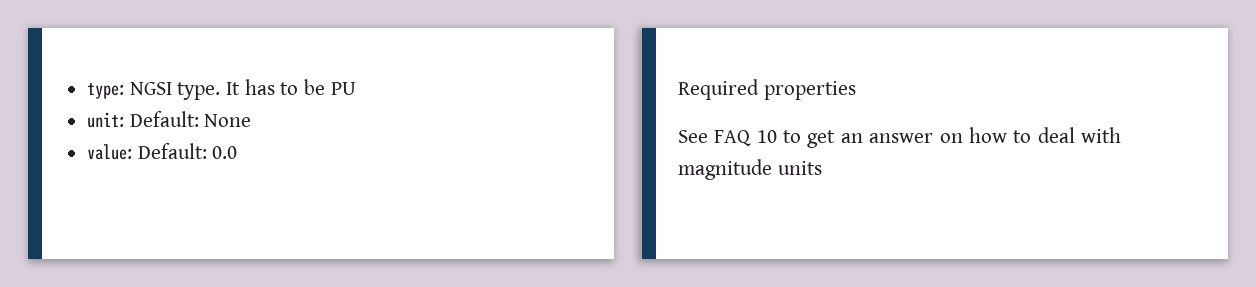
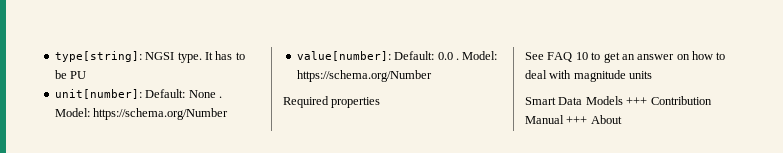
[87,83,125,99] type: -> [54,51,142,62] type[string]:
[87,112,125,128] unit: -> [54,89,142,99] unit[number]:
[87,144,133,160] // value: -> [218,96,222,98] [54,108,229,120] [296,51,391,61] . Model: https://schema.org/Number // value[number]:
(238, 152) none -> [455,51,498,60] [296,70,432,82] . Model: https://schema.org/Number
(822, 168) none -> [525,96,712,105] [525,115,622,124] // Smart Data Models +++ Contribution Manual +++ About

